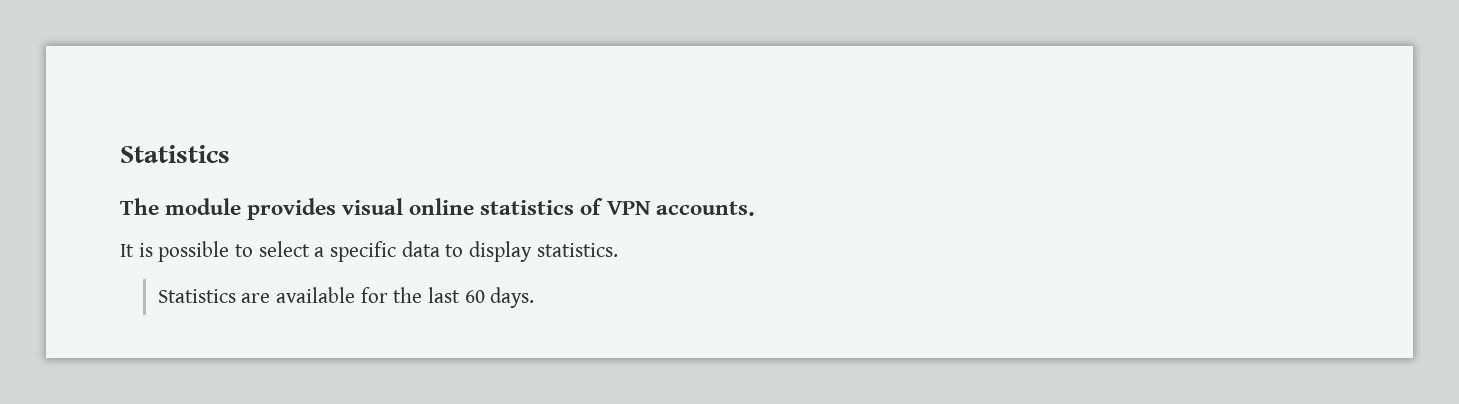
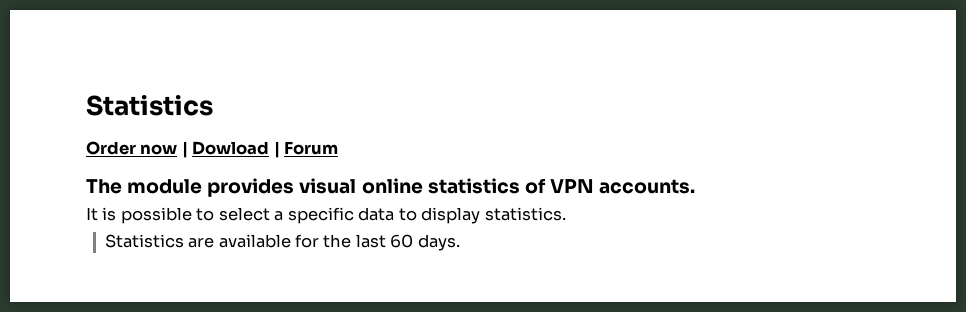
[120,145,230,163] Statistics -> [86,95,213,116] [86,141,339,158] Statistics // Order now | Dowload | Forum

